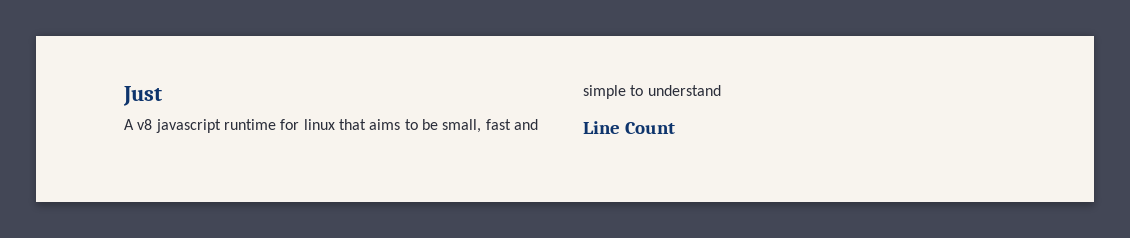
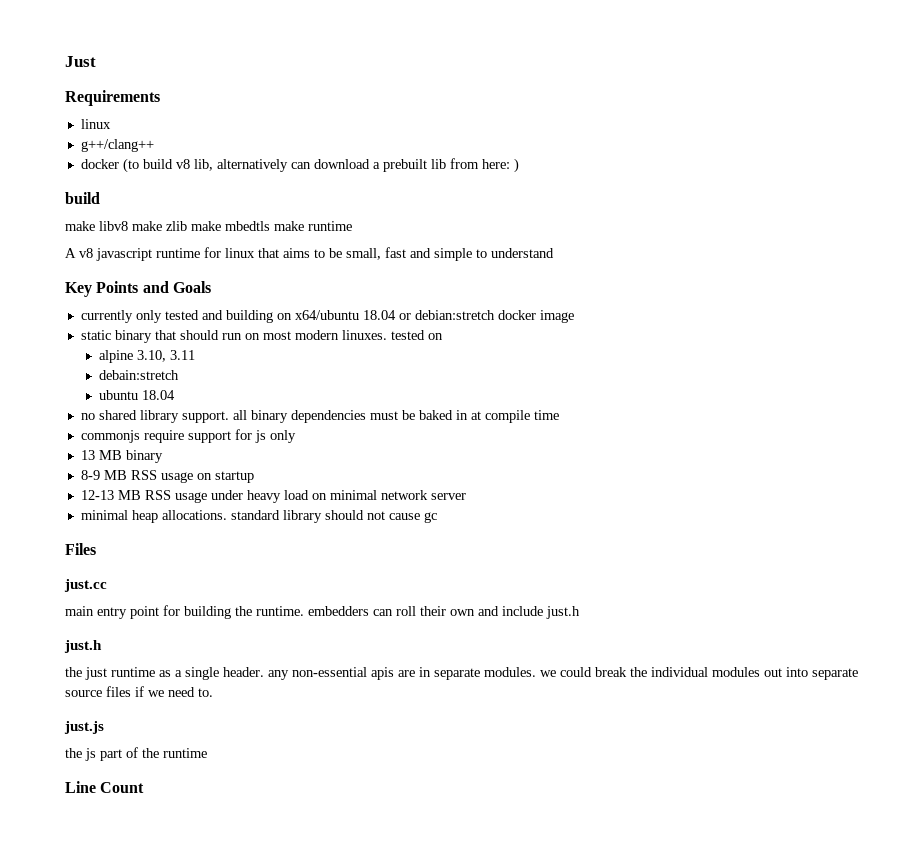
(162, 96) none -> [65,90,160,106] [80,119,111,129] [80,139,154,152] [80,158,519,173] [65,192,100,204] [65,221,352,231] // Requirements // linux // g++/clang++ // docker (to build v8 lib, alternatively can download a prebuilt lib from here: ) // build // make libv8 make zlib make mbedtls make runtime
(721, 90) none -> [65,281,211,297] [80,310,574,323] [80,330,443,343] [99,350,196,363] [99,370,180,380] [99,390,176,400] [80,410,559,423] [80,429,296,443] [80,450,163,463] [80,470,254,483] [80,490,466,503] [80,510,437,523] [65,543,96,555] [64,579,107,592] [65,605,580,619] [64,640,102,653] [65,667,858,680] [65,686,213,697] [64,721,104,734] [65,747,207,761] // Key Points and Goals // currently only tested and building on x64/ubuntu 18.04 or debian:stretch docker image // static binary that should run on most modern linuxes. tested on // alpine 3.10, 3.11 // debain:stretch // ubuntu 18.04 // no shared library support. all binary dependencies must be baked in at compile time // commonjs require support for js only // 13 MB binary // 8-9 MB RSS usage on startup // 12-13 MB RSS usage under heavy load on minimal network server // minimal heap allocations. standard library should not cause gc // Files // just.cc // main entry point for building the runtime. embedders can roll their own and include just.h // just.h // the just runtime as a single header. any non-essential apis are in separate modules. we could break the individual modules out into separate source files if we need to. // just.js // the js part of the runtime

